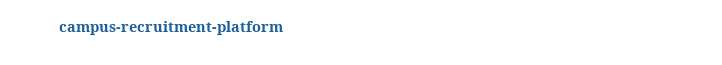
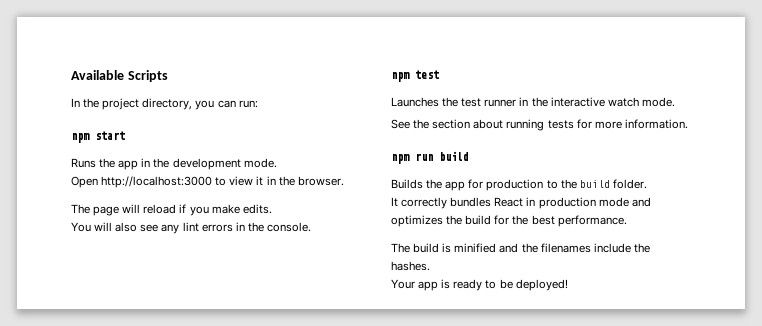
[59,21,283,35] campus-recruitment-platform -> [71,70,168,82] [71,98,258,110] [71,131,125,143] [71,158,277,170] [71,176,344,188] [71,204,272,216] [71,222,311,234] [391,70,439,82] [391,97,675,107] [391,119,688,131] [391,151,469,164] [391,179,647,191] [391,197,651,209] [391,215,627,227] [391,243,650,253] [391,261,430,271] [391,279,568,291] Available Scripts // In the project directory, you can run: // npm start // Runs the app in the development mode. // Open http://localhost:3000 to view it in the browser. // The page will reload if you make edits. // You will also see any lint errors in the console. // npm test // Launches the test runner in the interactive watch mode. // See the section about running tests for more information. // npm run build // Builds the app for production to the build folder. // It correctly bundles React in production mode and optimizes the build for the best performance. // The build is minified and the filenames include the hashes. // Your app is ready to be deployed!

